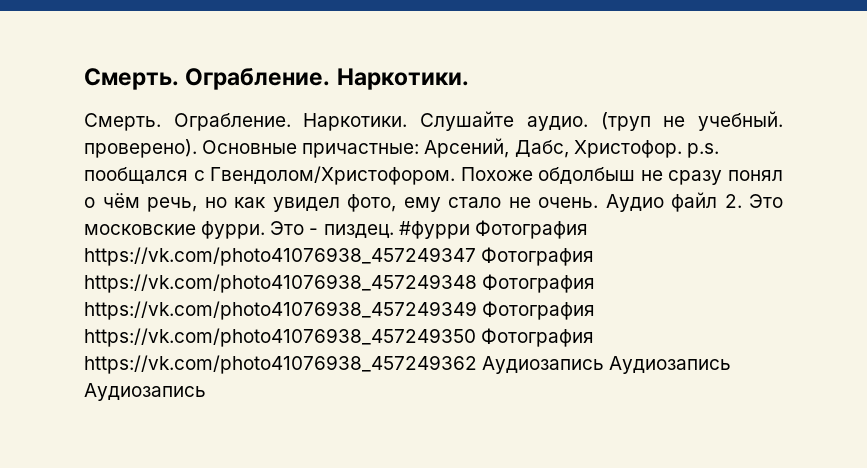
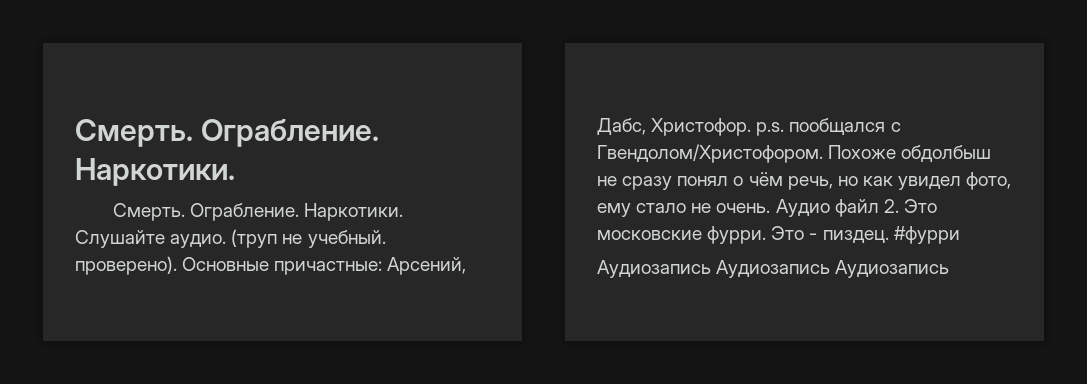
[474,220,588,239] [84,247,595,266] [84,274,596,293] [84,301,596,320] [84,328,595,347] [84,355,477,374] Фотография https://vk.com/photo41076938_457249347 Фотография https://vk.com/photo41076938_457249348 Фотография https://vk.com/photo41076938_457249349 Фотография https://vk.com/photo41076938_457249350 Фотография https://vk.com/photo41076938_457249362 -> (960, 235) //

